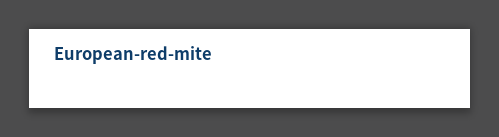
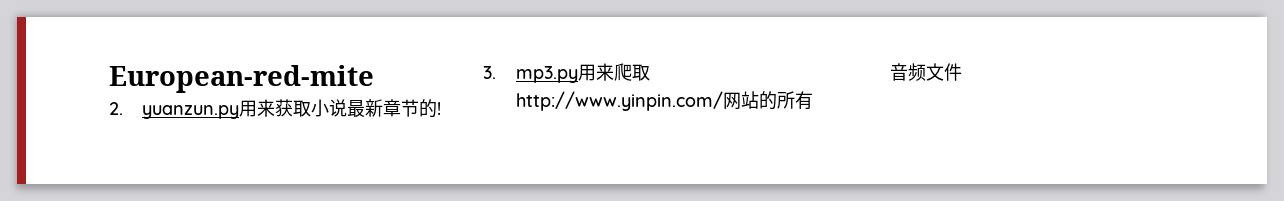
(212, 55) none -> [109,99,441,119] [483,63,650,83] [515,91,813,111] [889,63,962,81] // 2. yuanzun.py用来获取小说最新章节的! // 3. mp3.py用来爬取http://www.yinpin.com/网站的所有音频文件

